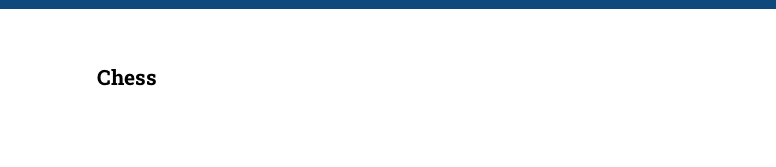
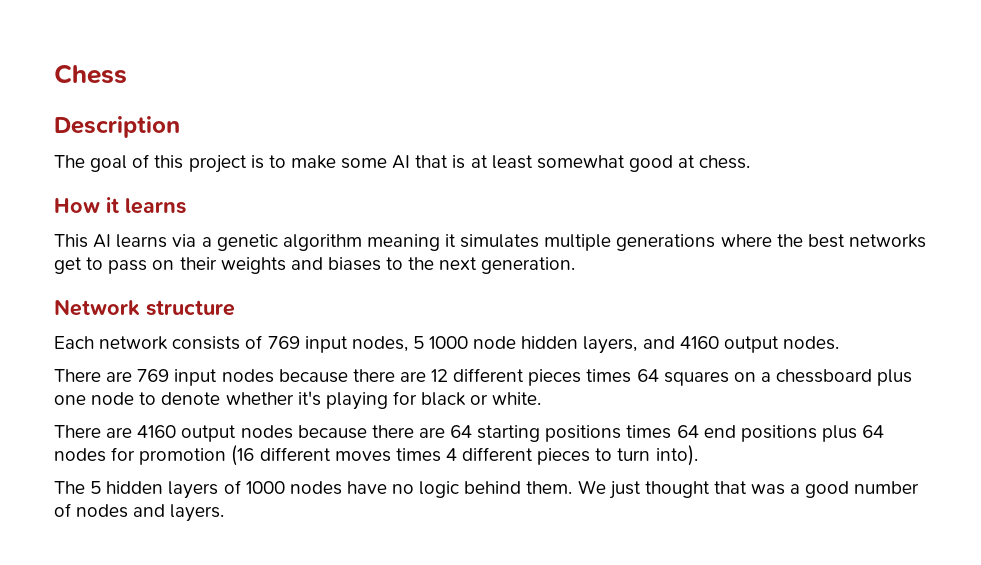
(157, 77) none -> [54,116,180,138] [54,154,751,173] [54,197,186,214] [54,234,926,251] [54,257,576,274] [54,299,235,316] [54,335,839,354] [54,368,913,386] [54,391,542,410] [54,425,885,442] [54,445,698,466] [54,480,920,499] [54,503,225,522] // Description // The goal of this project is to make some AI that is at least somewhat good at chess. // How it learns // This AI learns via a genetic algorithm meaning it simulates multiple generations where the best networks get to pass on their weights and biases to the next generation. // Network structure // Each network consists of 769 input nodes, 5 1000 node hidden layers, and 4160 output nodes. // There are 769 input nodes because there are 12 different pieces times 64 squares on a chessboard plus one node to denote whether it's playing for black or white. // There are 4160 output nodes because there are 64 starting positions times 64 end positions plus 64 nodes for promotion (16 different moves times 4 different pieces to turn into). // The 5 hidden layers of 1000 nodes have no logic behind them. We just thought that was a good number of nodes and layers.

